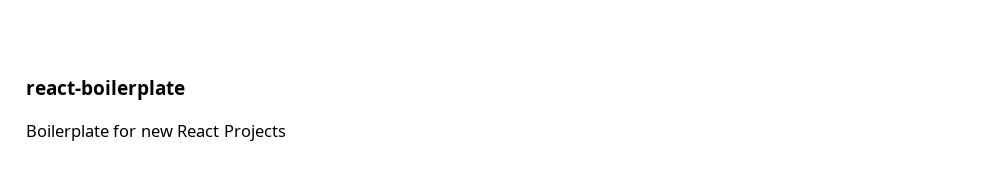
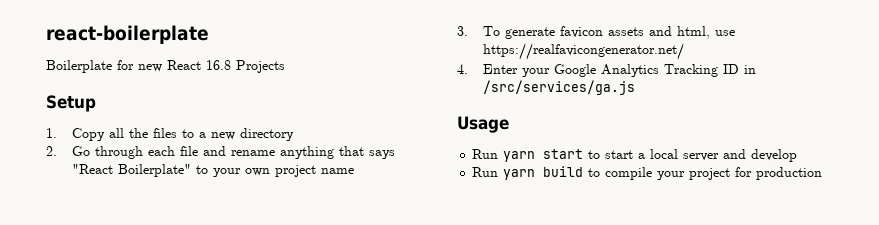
(220, 131) none -> [206,60,231,70] 16.8
(286, 133) none -> [46,95,96,112] [46,128,294,141] [46,146,395,159] [71,164,354,177] [457,26,735,39] [482,43,684,60] [457,64,756,77] [482,80,635,95] [457,116,509,133] [472,149,798,162] [472,166,823,180] // Setup // 1. Copy all the files to a new directory // 2. Go through each file and rename anything that says "React Boilerplate" to your own project name // 3. To generate favicon assets and html, use https://realfavicongenerator.net/ // 4. Enter your Google Analytics Tracking ID in /src/services/ga.js // Usage // Run yarn start to start a local server and develop // Run yarn build to compile your project for production

